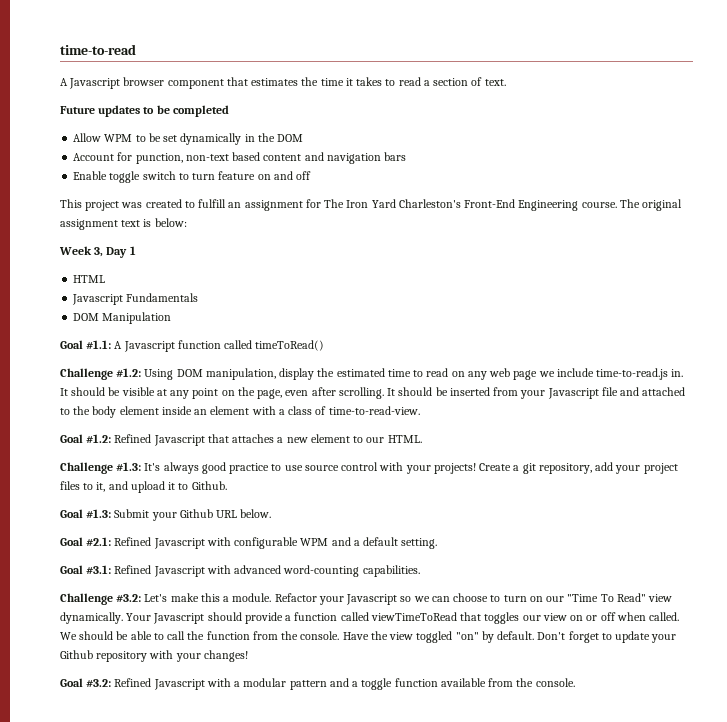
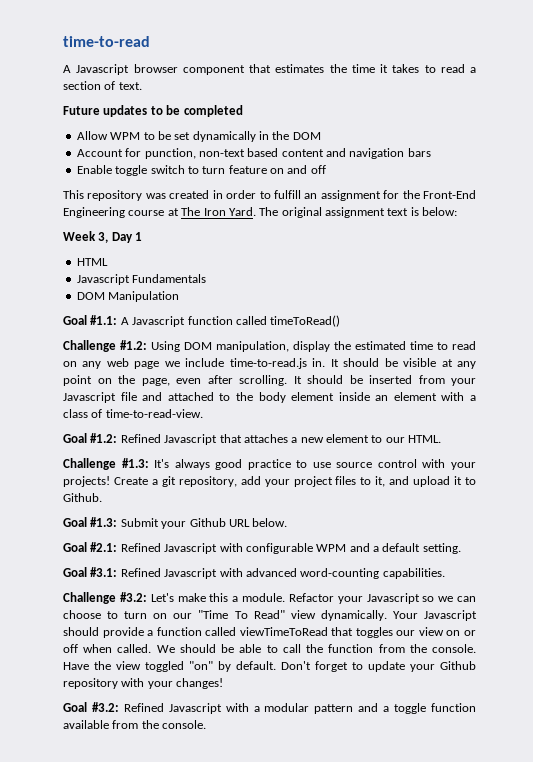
[85,200,120,211] project -> [87,190,143,201] repository
(182, 203) none -> [212,190,257,199] in order
[324,199,617,211] The Iron Yard Charleston's Front-End Engineering course. -> [402,190,476,199] [63,207,256,218] the Front-End Engineering course at The Iron Yard.

